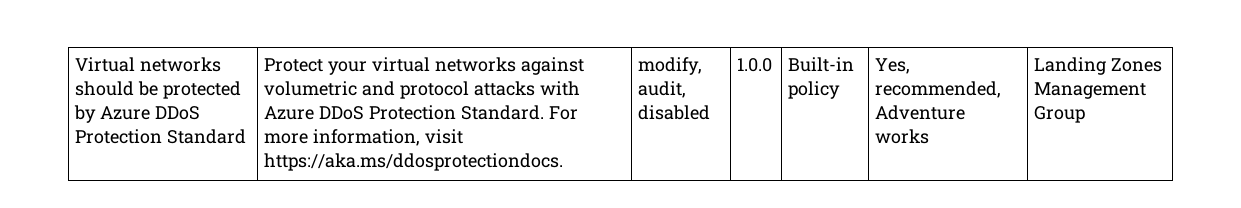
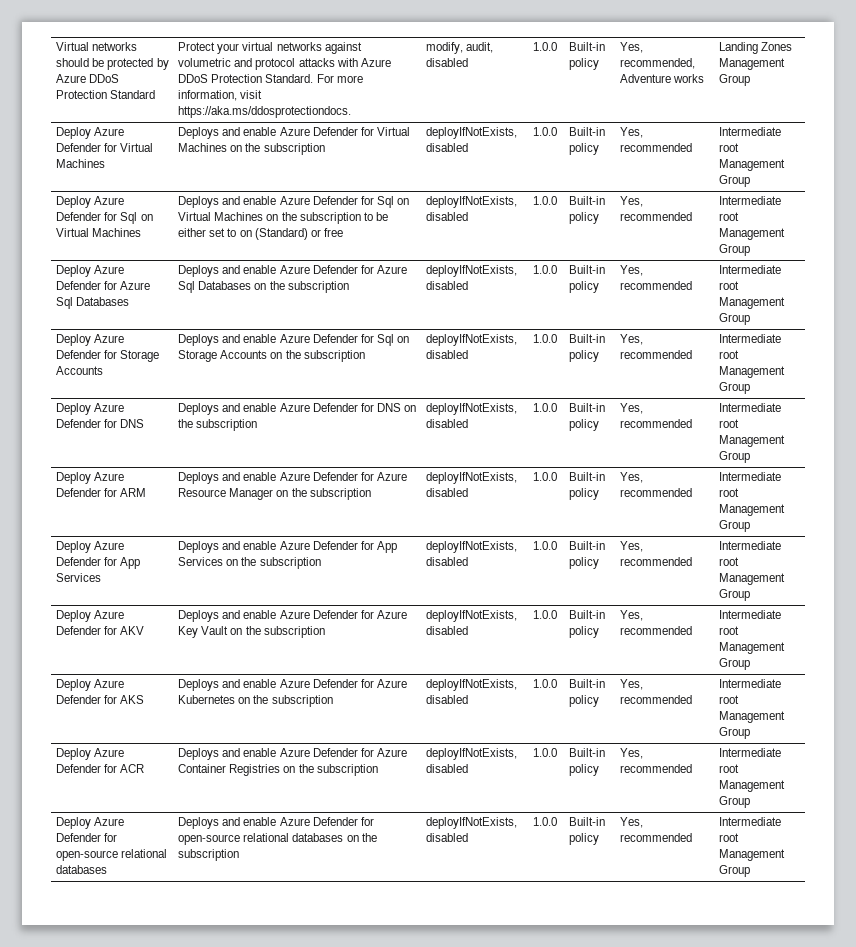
(1086, 114) none -> [56,127,125,139] [56,143,154,152] [56,159,106,168] [178,127,410,139] [178,143,325,155] [426,127,518,139] [426,143,469,152] [533,127,558,136] [569,127,606,136] [569,143,600,155] [620,127,644,138] [620,143,693,152] [719,127,782,136] [719,143,740,152] [719,159,786,171] [719,175,751,187] [56,196,125,208] [56,212,153,224] [56,228,142,237] [178,196,409,208] [178,212,388,224] [178,228,343,240] [426,196,518,208] [426,212,469,221] [533,196,558,205] [569,196,606,205] [569,212,600,224] [620,196,644,207] [620,212,693,221] [719,196,782,205] [719,212,740,221] [719,228,786,240] [719,244,751,256] [56,265,125,277] [56,281,151,290] [56,297,130,309] [178,265,407,277] [178,281,349,293] [426,265,518,277] [426,281,469,290] [533,265,558,274] [569,265,606,274] [569,281,600,293] [620,265,644,276] [620,281,693,290] [719,265,782,274] [719,281,740,290] [719,297,786,309] [719,313,751,325] [56,334,125,346] [56,350,160,362] [56,366,104,375] [178,334,409,346] [178,350,365,362] [426,334,518,346] [426,350,469,359] [533,334,558,343] [569,334,606,343] [569,350,600,362] [620,334,644,345] [620,350,693,359] [719,334,782,343] [719,350,740,359] [719,366,786,378] [719,382,751,394] [56,403,125,415] [56,419,145,428] [178,403,416,415] [178,419,258,431] [426,403,518,415] [426,419,469,428] [533,403,558,412] [569,403,606,412] [569,419,600,431] [620,403,644,414] [620,419,693,428] [719,403,782,412] [719,419,740,428] [719,435,786,447] [719,451,751,463] [56,472,125,484] [56,488,147,497] [178,472,407,484] [178,488,371,500] [426,472,518,484] [426,488,469,497] [533,472,558,481] [569,472,606,481] [569,488,600,500] [620,472,644,483] [620,488,693,497] [719,472,782,481] [719,488,740,497] [719,504,786,516] [719,520,751,532] [56,541,125,553] [56,557,141,569] [56,573,102,582] [178,541,397,553] [178,557,321,569] [426,541,518,553] [426,557,469,566] [533,541,558,550] [569,541,606,550] [569,557,600,569] [620,541,644,552] [620,557,693,566] [719,541,782,550] [719,557,740,566] [719,573,786,585] [719,589,751,601] [56,610,125,622] [56,626,145,635] [178,610,407,622] [178,626,325,638] [426,610,518,622] [426,626,469,635] [533,610,558,619] [569,610,606,619] [569,626,600,638] [620,610,644,621] [620,626,693,635] [719,610,782,619] [719,626,740,635] [719,642,786,654] [719,658,751,670] [56,679,125,691] [56,695,145,704] [178,679,407,691] [178,695,333,707] [426,679,518,691] [426,695,469,704] [533,679,558,688] [569,679,606,688] [569,695,600,707] [620,679,644,690] [620,695,693,704] [719,679,782,688] [719,695,740,704] [719,711,786,723] [719,727,751,739] [56,748,125,760] [56,764,145,773] [178,748,407,760] [178,764,378,776] [426,748,518,760] [426,764,469,773] [533,748,558,757] [569,748,606,757] [569,764,600,776] [620,748,644,759] [620,764,693,773] [719,748,782,757] [719,764,740,773] [719,780,786,792] [719,796,751,808] [56,817,125,829] [56,833,118,842] [56,849,168,861] [56,865,108,874] [178,817,374,829] [178,833,377,845] [178,849,240,861] [426,817,518,829] [426,833,469,842] [533,817,558,826] [569,817,606,826] [569,833,600,845] [620,817,644,828] [620,833,693,842] [719,817,782,826] [719,833,740,842] [719,849,786,861] [719,865,751,877] // Deploy Azure Defender for Virtual Machines | Deploys and enable Azure Defender for Virtual Machines on the subscription | deployIfNotExists, disabled | 1.0.0 | Built-in policy | Yes, recommended | Intermediate root Management Group // Deploy Azure Defender for Sql on Virtual Machines | Deploys and enable Azure Defender for Sql on Virtual Machines on the subscription to be either set to on (Standard) or free | deployIfNotExists, disabled | 1.0.0 | Built-in policy | Yes, recommended | Intermediate root Management Group // Deploy Azure Defender for Azure Sql Databases | Deploys and enable Azure Defender for Azure Sql Databases on the subscription | deployIfNotExists, disabled | 1.0.0 | Built-in policy | Yes, recommended | Intermediate root Management Group // Deploy Azure Defender for Storage Accounts | Deploys and enable Azure Defender for Sql on Storage Accounts on the subscription | deployIfNotExists, disabled | 1.0.0 | Built-in policy | Yes, recommended | Intermediate root Management Group // Deploy Azure Defender for DNS | Deploys and enable Azure Defender for DNS on the subscription | deployIfNotExists, disabled | 1.0.0 | Built-in policy | Yes, recommended | Intermediate root Management Group // Deploy Azure Defender for ARM | Deploys and enable Azure Defender for Azure Resource Manager on the subscription | deployIfNotExists, disabled | 1.0.0 | Built-in policy | Yes, recommended | Intermediate root Management Group // Deploy Azure Defender for App Services | Deploys and enable Azure Defender for App Services on the subscription | deployIfNotExists, disabled | 1.0.0 | Built-in policy | Yes, recommended | Intermediate root Management Group // Deploy Azure Defender for AKV | Deploys and enable Azure Defender for Azure Key Vault on the subscription | deployIfNotExists, disabled | 1.0.0 | Built-in policy | Yes, recommended | Intermediate root Management Group // Deploy Azure Defender for AKS | Deploys and enable Azure Defender for Azure Kubernetes on the subscription | deployIfNotExists, disabled | 1.0.0 | Built-in policy | Yes, recommended | Intermediate root Management Group // Deploy Azure Defender for ACR | Deploys and enable Azure Defender for Azure Container Registries on the subscription | deployIfNotExists, disabled | 1.0.0 | Built-in policy | Yes, recommended | Intermediate root Management Group // Deploy Azure Defender for open-source relational databases | Deploys and enable Azure Defender for open-source relational databases on the subscription | deployIfNotExists, disabled | 1.0.0 | Built-in policy | Yes, recommended | Intermediate root Management Group

